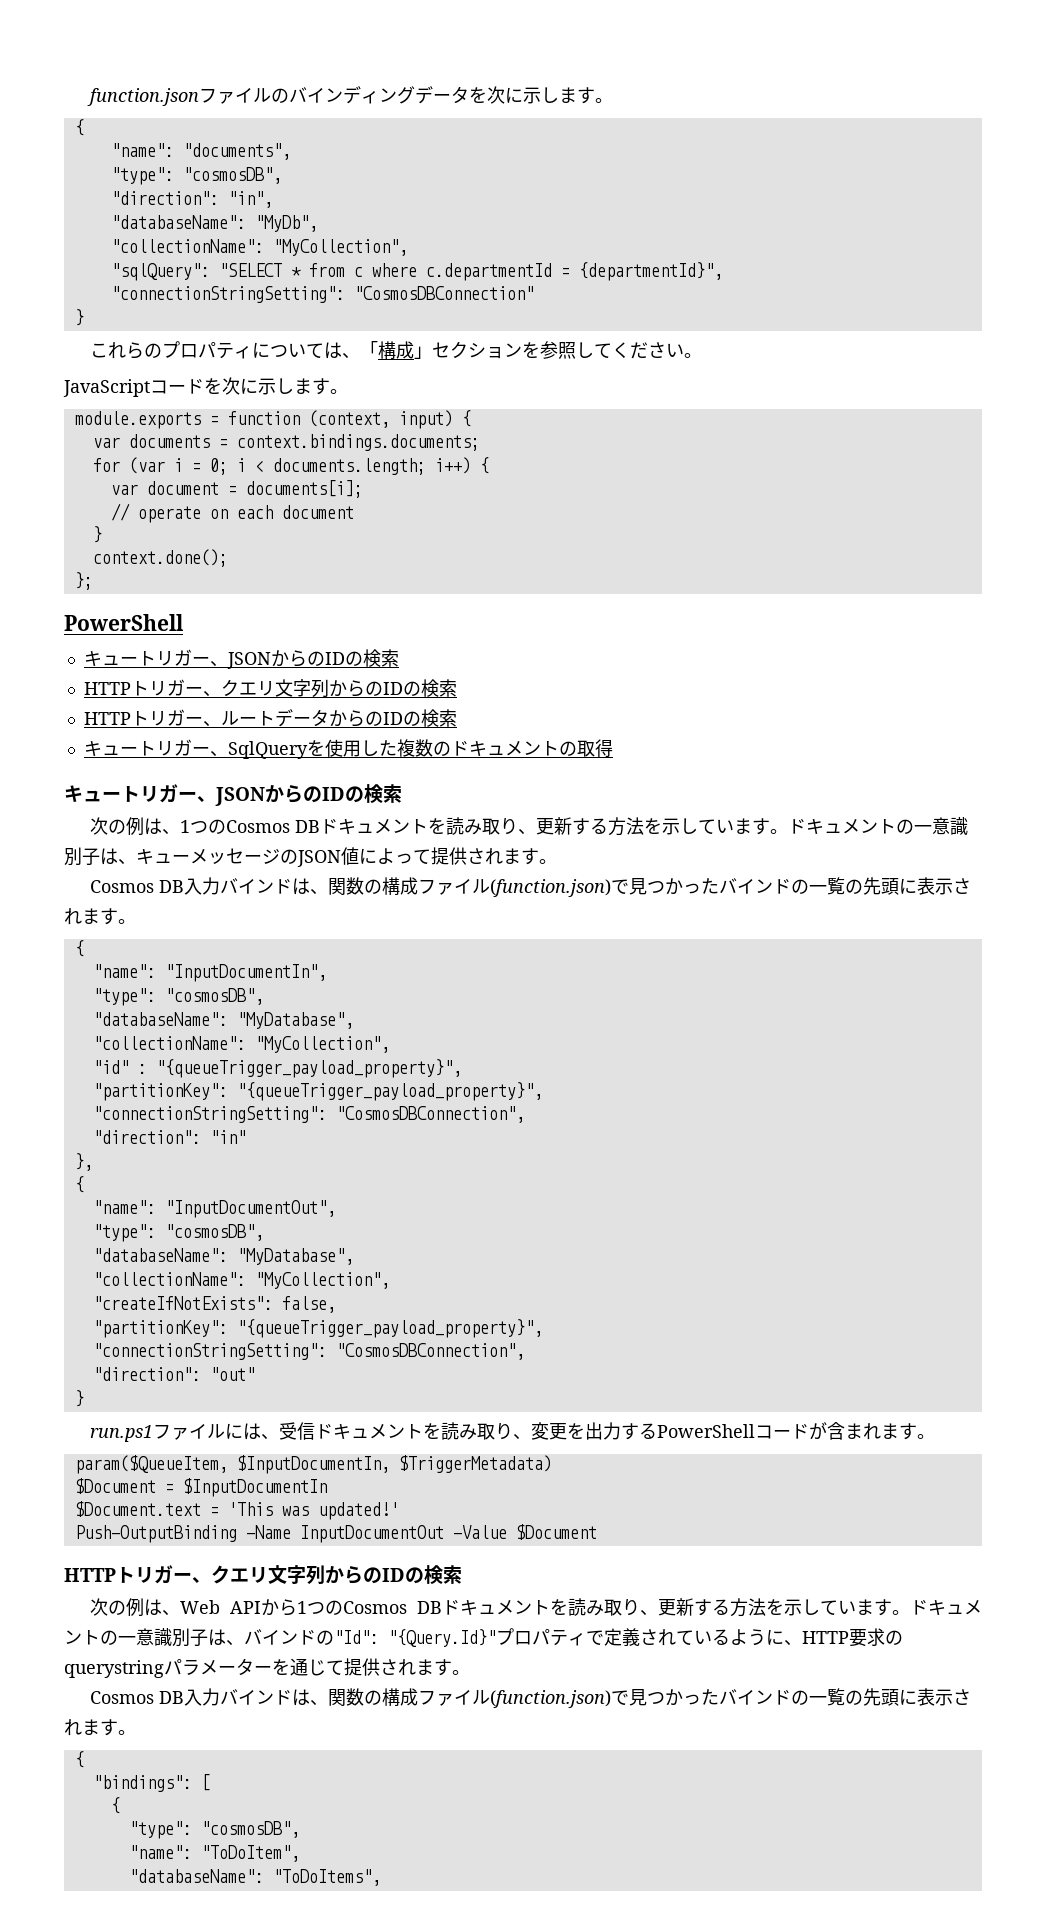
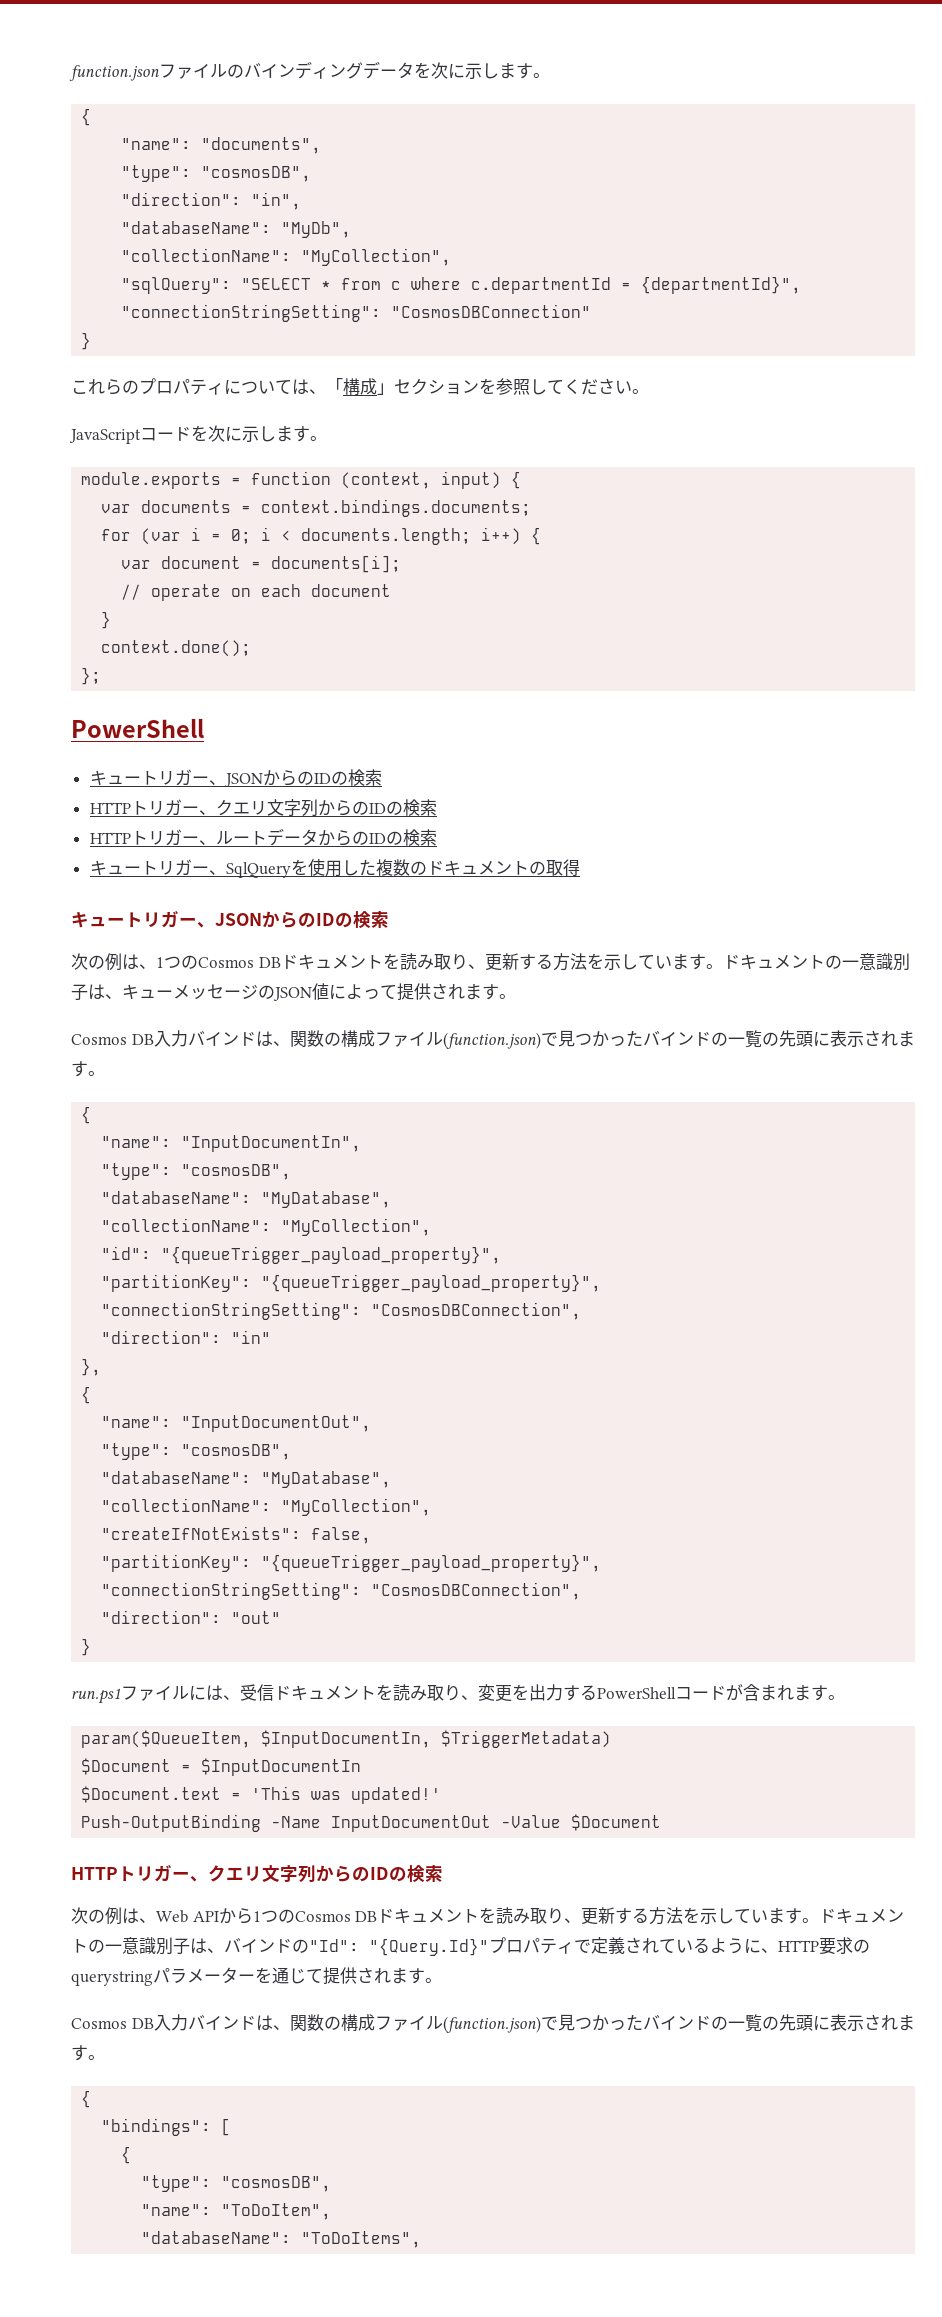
[92,1060,147,1074] "id" : -> [101,1246,152,1260] "id":

